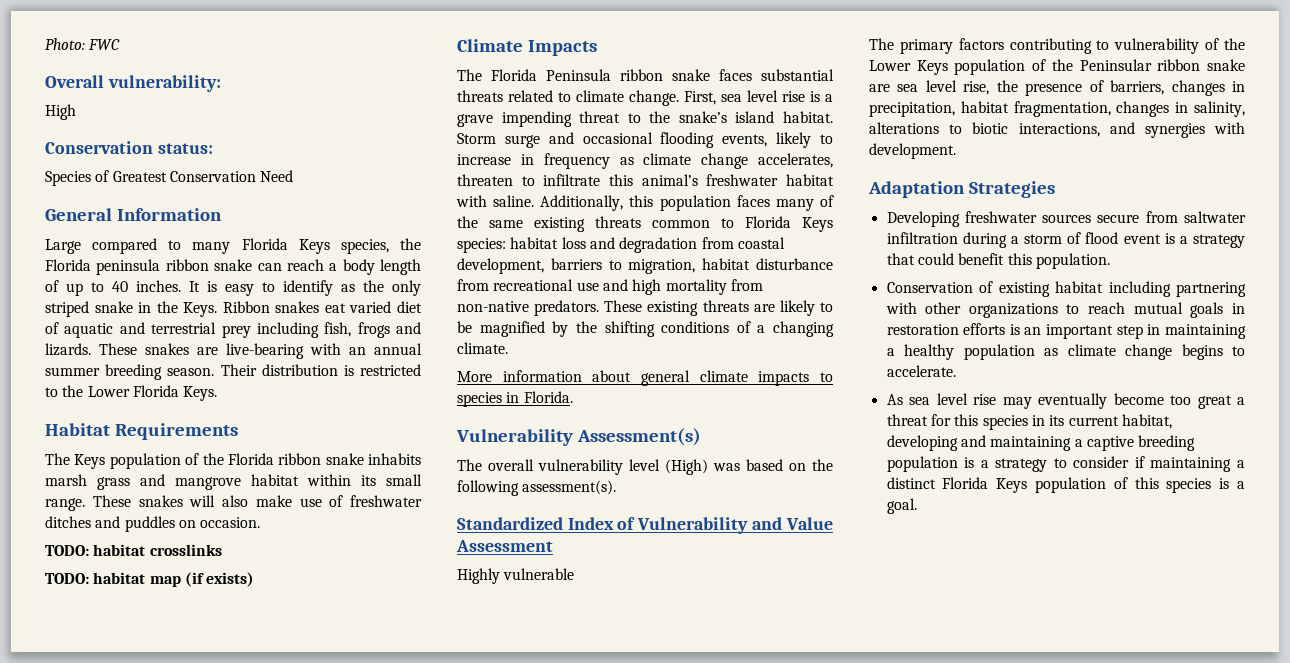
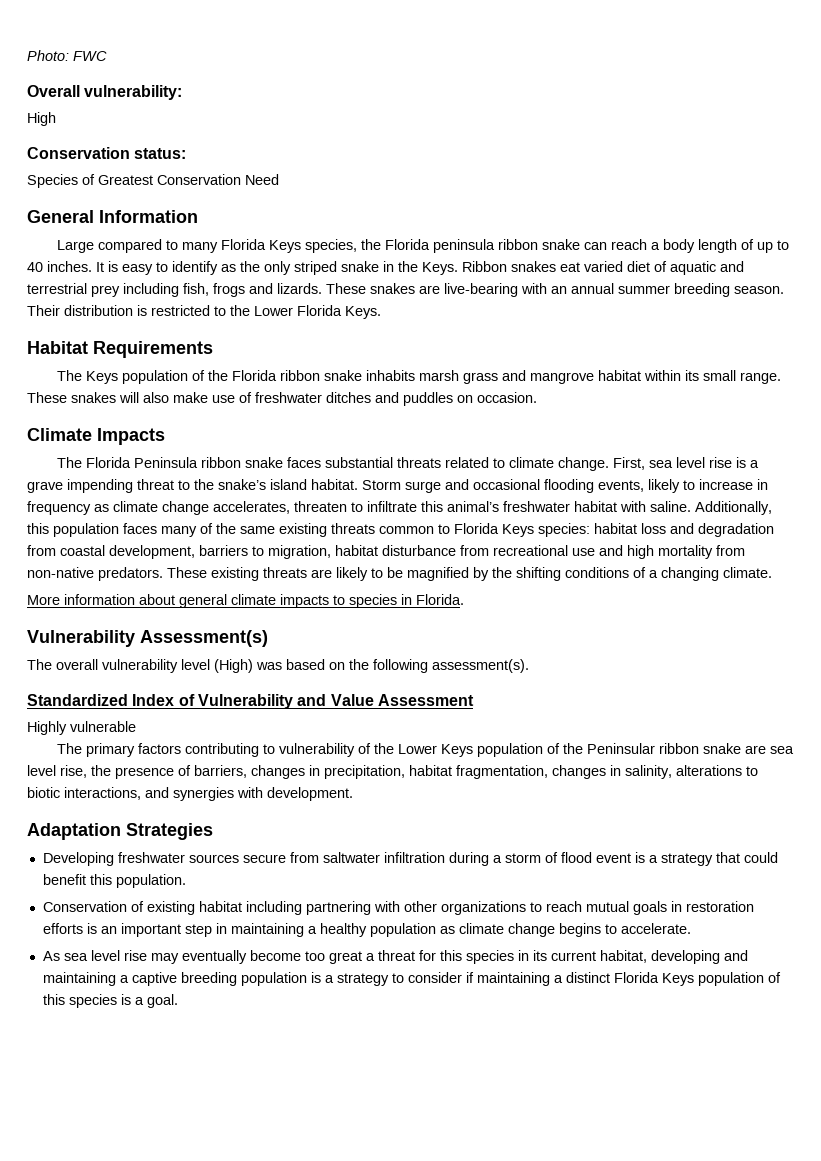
[45,544,222,556] [45,572,255,587] // TODO: habitat crosslinks // TODO: habitat map (if exists) -> (537, 397) none

